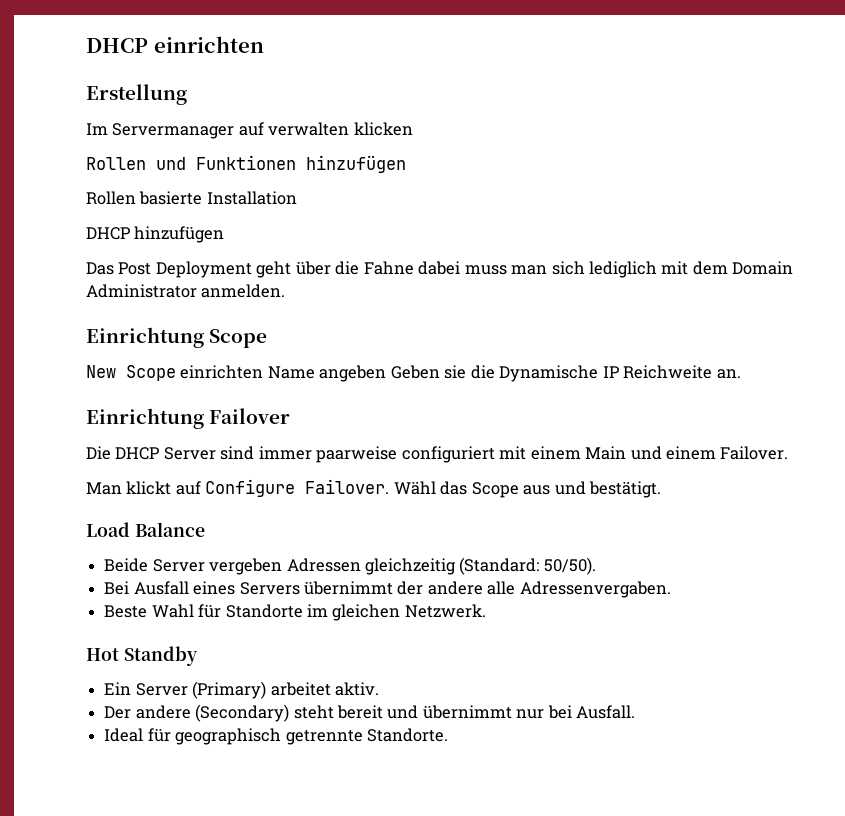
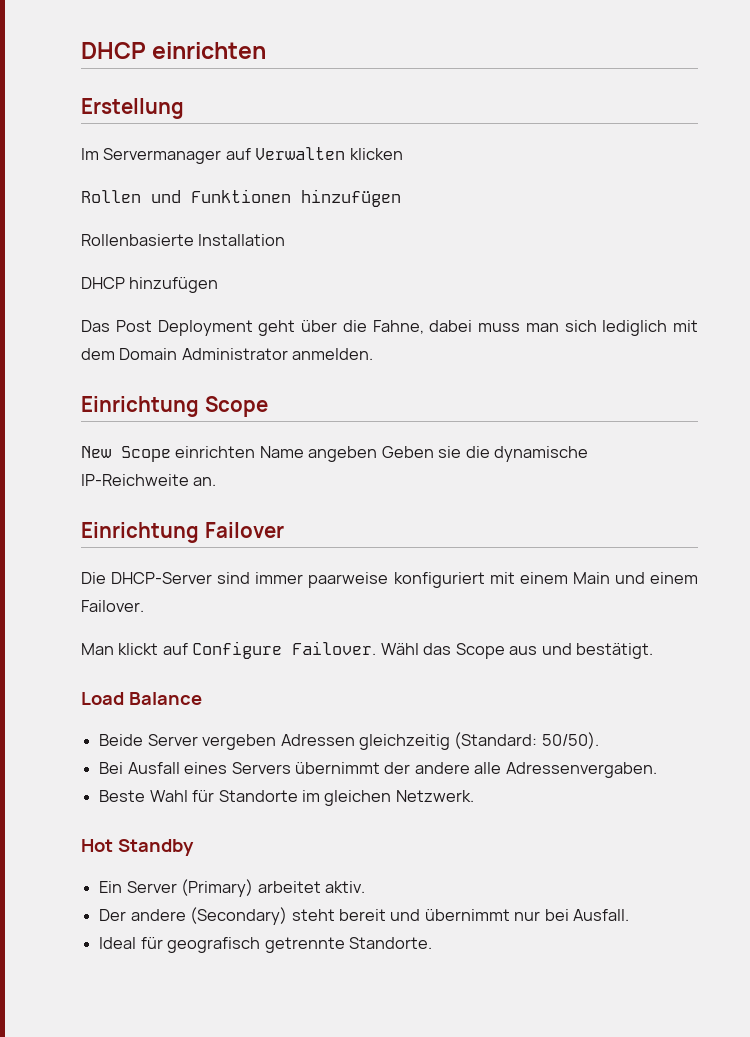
[268,122,350,136] verwalten -> [255,147,346,160] Verwalten
[86,191,203,205] Rollen basierte -> [81,234,194,246] Rollenbasierte
[363,261,414,275] Fahne -> [372,320,424,334] Fahne,
[499,365,713,382] Dynamische IP Reichweite -> [494,446,589,462] [81,474,189,486] dynamische IP-Reichweite
[115,447,216,460] DHCP Server -> [111,572,213,584] DHCP-Server
[401,446,495,463] configuriert -> [393,572,485,588] konfiguriert
[175,728,282,745] geographisch -> [167,937,261,953] geografisch

